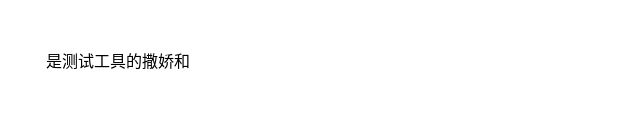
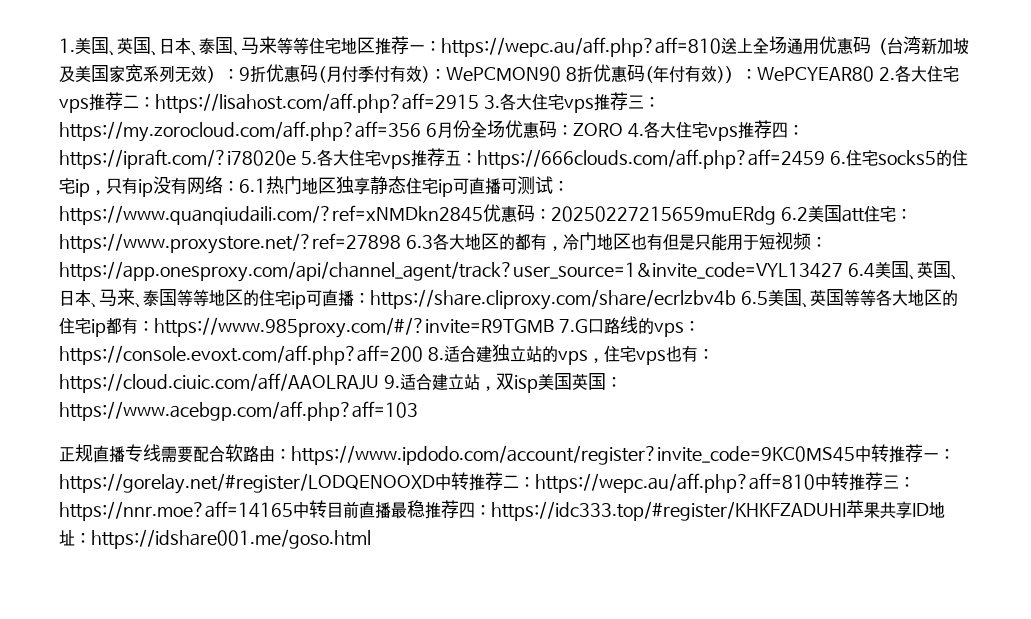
[46,53,190,70] 是测试工具的撒娇和 -> [59,36,969,57] [59,64,959,83] [59,92,660,113] [59,120,804,142] [59,148,968,169] [59,176,569,197] [59,204,912,225] [59,232,827,254] [59,261,959,282] [59,288,958,310] [59,316,700,338] [59,344,714,365] [59,373,622,393] [59,401,418,421] [59,444,955,465] [59,472,915,494] [59,500,945,521] [59,529,371,549] 1.美国、英国、日本、泰国、马来等等住宅地区推荐一：https://wepc.au/aff.php?aff=810送上全场通用优惠码（台湾新加坡及美国家宽系列无效）：9折优惠码(月付季付有效)：WePCMON90 8折优惠码(年付有效)）：WePCYEAR80 2.各大住宅vps推荐二：https://lisahost.com/aff.php?aff=2915 3.各大住宅vps推荐三：https://my.zorocloud.com/aff.php?aff=356 6月份全场优惠码：ZORO 4.各大住宅vps推荐四：https://ipraft.com/?i78020e 5.各大住宅vps推荐五：https://666clouds.com/aff.php?aff=2459 6.住宅socks5的住宅ip，只有ip没有网络：6.1热门地区独享静态住宅ip可直播可测试：https://www.quanqiudaili.com/?ref=xNMDkn2845优惠码：20250227215659muERdg 6.2美国att住宅：https://www.proxystore.net/?ref=27898 6.3各大地区的都有，冷门地区也有但是只能用于短视频：https://app.onesproxy.com/api/channel_agent/track?user_source=1&invite_code=VYL13427 6.4美国、英国、日本、马来、泰国等等地区的住宅ip可直播：https://share.cliproxy.com/share/ecrlzbv4b 6.5美国、英国等等各大地区的住宅ip都有：https://www.985proxy.com/#/?invite=R9TGMB 7.G口路线的vps：https://console.evoxt.com/aff.php?aff=200 8.适合建独立站的vps，住宅vps也有：https://cloud.ciuic.com/aff/AAOLRAJU 9.适合建立站，双isp美国英国：https://www.acebgp.com/aff.php?aff=103 // 正规直播专线需要配合软路由：https://www.ipdodo.com/account/register?invite_code=9KC0MS45中转推荐一：https://gorelay.net/#register/LODQENOOXD中转推荐二：https://wepc.au/aff.php?aff=810中转推荐三：https://nnr.moe?aff=14165中转目前直播最稳推荐四：https://idc333.top/#register/KHKFZADUHI苹果共享ID地址：https://idshare001.me/goso.html

